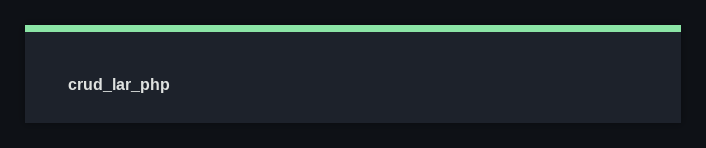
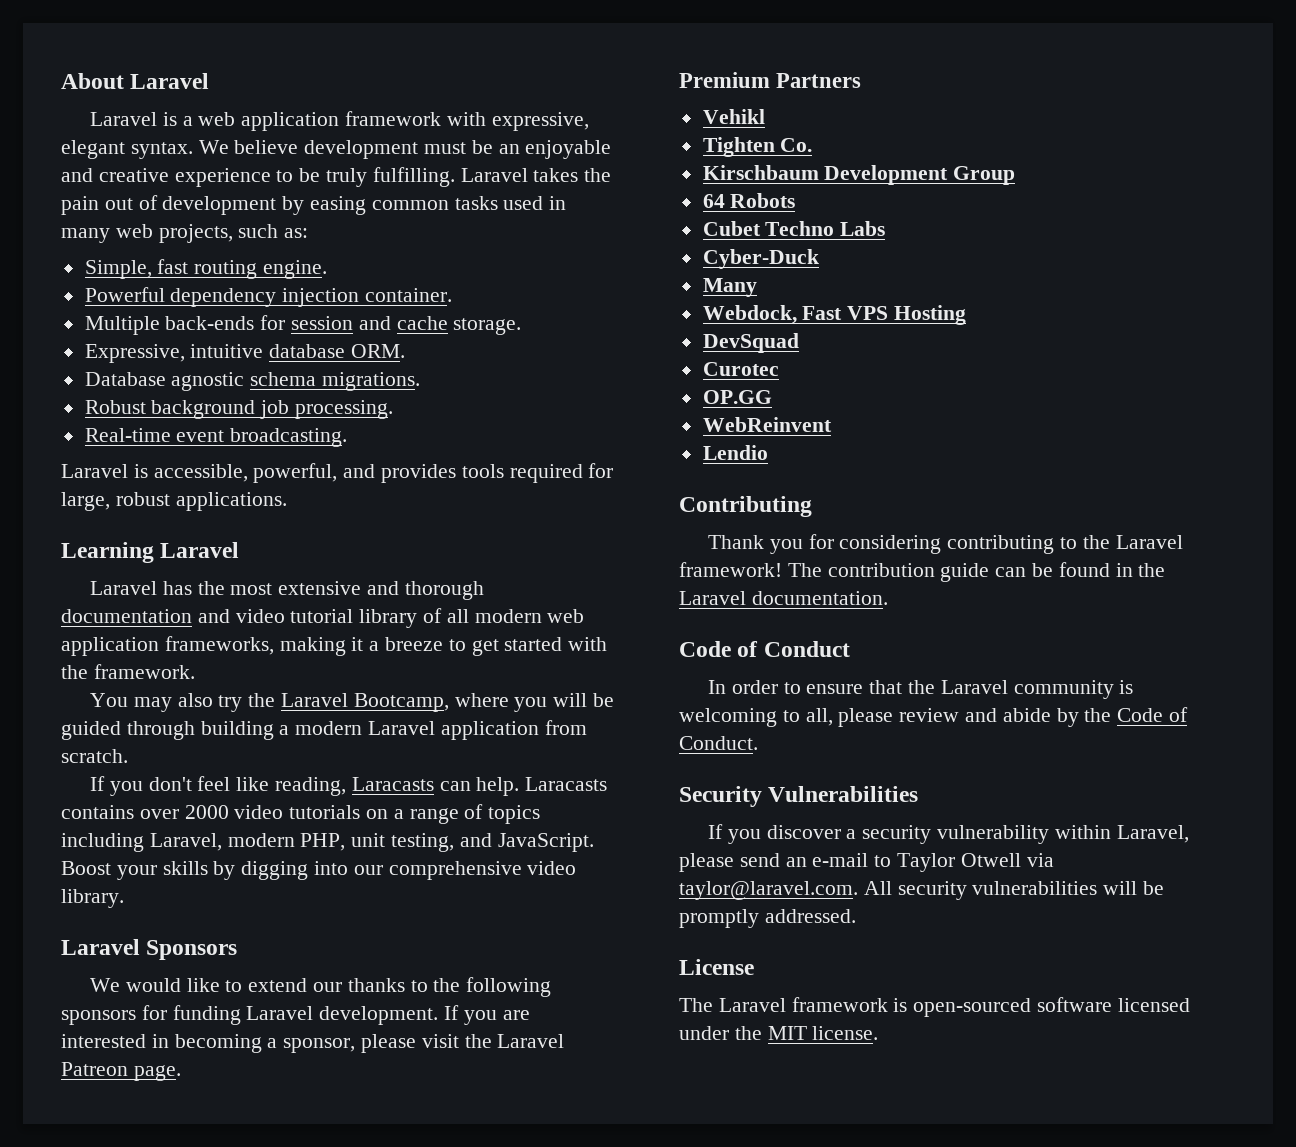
[68,78,170,93] crud_lar_php -> [61,73,210,89] [90,111,589,131] [61,140,612,159] [61,167,612,187] [61,195,567,215] [61,224,309,243] [84,259,328,279] [84,287,453,307] [84,315,522,335] [84,344,406,363] [84,372,421,391] [84,400,394,419] [84,428,348,447] [61,463,614,483] [61,492,287,511] [61,542,240,563] [90,581,484,600] [61,608,585,628] [61,636,608,656] [61,664,195,679] [90,693,615,712] [61,720,587,740] [61,749,128,763] [90,776,608,796] [61,804,541,824] [61,833,594,852] [61,861,577,880] [61,889,124,908] [61,939,238,960] [90,977,552,997] [61,1005,530,1025] [61,1034,565,1053] [61,1062,181,1081] [679,72,862,88] [702,109,765,124] [702,137,813,157] [702,165,1016,185] [702,193,796,208] [702,221,886,236] [702,249,819,269] [702,278,757,297] [702,305,967,325] [702,333,799,353] [702,362,779,376] [702,390,772,404] [702,417,832,432] [702,445,768,460] [679,496,812,517] [708,534,1183,554] [679,562,1166,582] [679,591,888,605] [679,641,850,657] [708,680,1134,699] [679,707,1189,727] [679,736,758,750] [679,786,919,807] [708,824,1189,844] [679,853,1054,872] [679,881,1165,900] [679,909,856,928] [679,959,754,975] [679,997,1190,1017] [679,1026,879,1040] About Laravel // Laravel is a web application framework with expressive, elegant syntax. We believe development must be an enjoyable and creative experience to be truly fulfilling. Laravel takes the pain out of development by easing common tasks used in many web projects, such as: // Simple, fast routing engine. // Powerful dependency injection container. // Multiple back-ends for session and cache storage. // Expressive, intuitive database ORM. // Database agnostic schema migrations. // Robust background job processing. // Real-time event broadcasting. // Laravel is accessible, powerful, and provides tools required for large, robust applications. // Learning Laravel // Laravel has the most extensive and thorough documentation and video tutorial library of all modern web application frameworks, making it a breeze to get started with the framework. // You may also try the Laravel Bootcamp, where you will be guided through building a modern Laravel application from scratch. // If you don't feel like reading, Laracasts can help. Laracasts contains over 2000 video tutorials on a range of topics including Laravel, modern PHP, unit testing, and JavaScript. Boost your skills by digging into our comprehensive video library. // Laravel Sponsors // We would like to extend our thanks to the following sponsors for funding Laravel development. If you are interested in becoming a sponsor, please visit the Laravel Patreon page. // Premium Partners // Vehikl // Tighten Co. // Kirschbaum Development Group // 64 Robots // Cubet Techno Labs // Cyber-Duck // Many // Webdock, Fast VPS Hosting // DevSquad // Curotec // OP.GG // WebReinvent // Lendio // Contributing // Thank you for considering contributing to the Laravel framework! The contribution guide can be found in the Laravel documentation. // Code of Conduct // In order to ensure that the Laravel community is welcoming to all, please review and abide by the Code of Conduct. // Security Vulnerabilities // If you discover a security vulnerability within Laravel, please send an e-mail to Taylor Otwell via taylor@laravel.com. All security vulnerabilities will be promptly addressed. // License // The Laravel framework is open-sourced software licensed under the MIT license.

